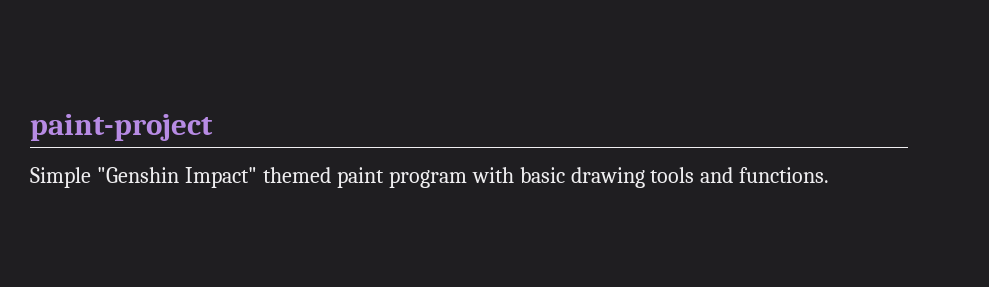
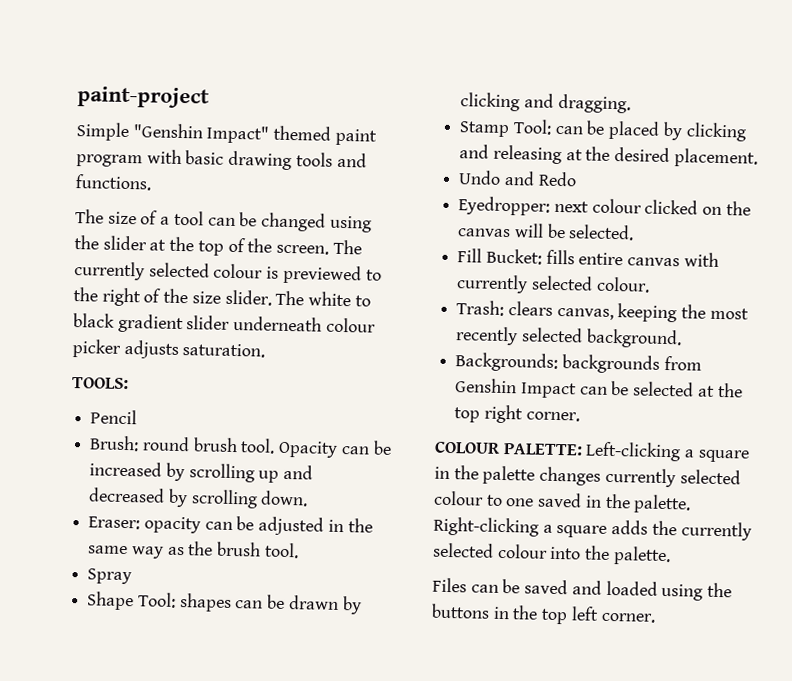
(830, 175) none -> [75,209,372,233] [74,235,362,256] [74,261,382,285] [73,287,371,307] [73,313,376,334] [72,339,266,359] [72,377,129,390] [90,409,138,425] [89,435,392,458] [89,461,314,483] [88,487,309,509] [88,516,373,536] [88,541,299,559] [87,568,133,585] [86,591,362,615] [460,92,631,114] [459,119,747,142] [459,144,758,168] [458,170,577,187] [458,196,751,216] [457,223,635,241] [457,248,719,267] [456,274,650,294] [456,300,749,323] [455,326,682,349] [455,352,702,374] [455,378,743,399] [454,404,580,424] [434,441,750,463] [434,465,741,488] [433,490,692,514] [433,516,752,541] [433,542,671,566] [432,577,733,601] [431,603,655,625] // The size of a tool can be changed using the slider at the top of the screen. The currently selected colour is previewed to the right of the size slider. The white to black gradient slider underneath colour picker adjusts saturation. // TOOLS: // Pencil // Brush: round brush tool. Opacity can be increased by scrolling up and decreased by scrolling down. // Eraser: opacity can be adjusted in the same way as the brush tool. // Spray // Shape Tool: shapes can be drawn by clicking and dragging. // Stamp Tool: can be placed by clicking and releasing at the desired placement. // Undo and Redo // Eyedropper: next colour clicked on the canvas will be selected. // Fill Bucket: fills entire canvas with currently selected colour. // Trash: clears canvas, keeping the most recently selected background. // Backgrounds: backgrounds from Genshin Impact can be selected at the top right corner. // COLOUR PALETTE: Left-clicking a square in the palette changes currently selected colour to one saved in the palette. Right-clicking a square adds the currently selected colour into the palette. // Files can be saved and loaded using the buttons in the top left corner.

